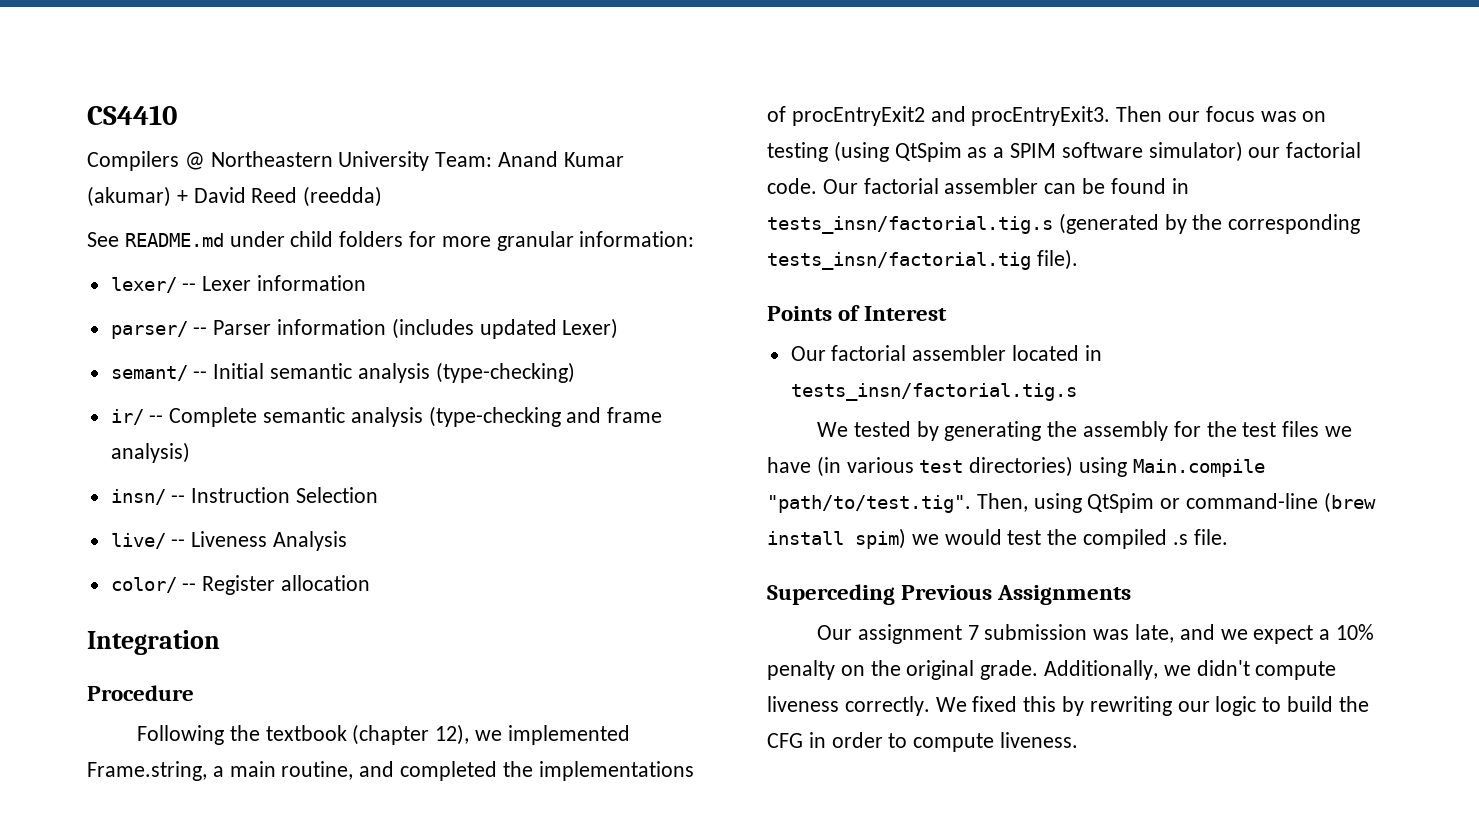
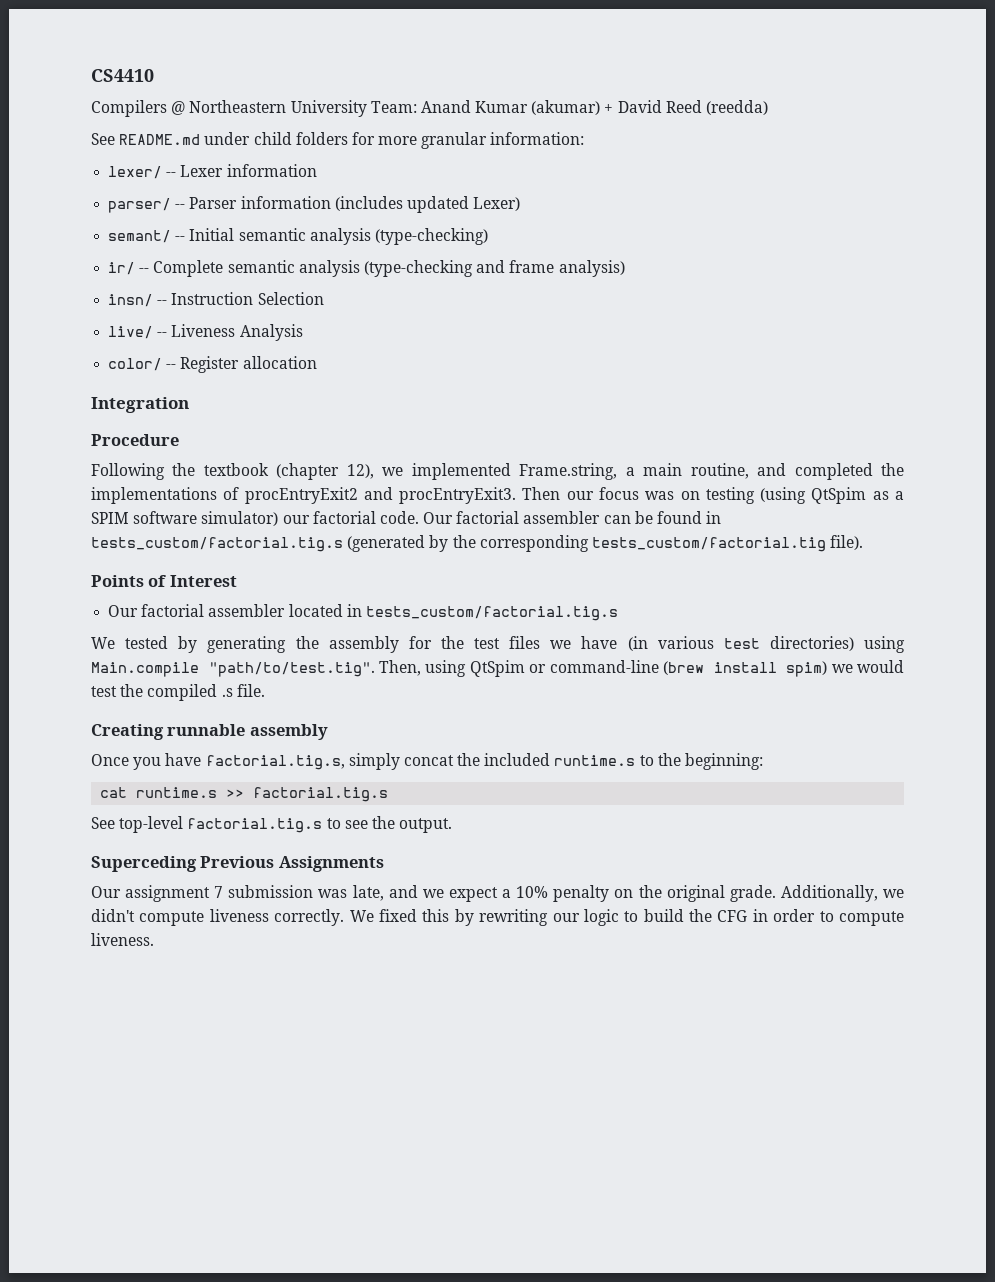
[767,216,1053,234] tests_insn/factorial.tig.s -> [91,537,343,552] tests_custom/factorial.tig.s
[767,252,1031,270] tests_insn/factorial.tig -> [591,537,826,552] tests_custom/factorial.tig
[790,383,1077,401] tests_insn/factorial.tig.s -> [365,606,618,621] tests_custom/factorial.tig.s
(1228, 537) none -> [91,724,328,740] [91,753,764,770] [100,787,389,802] [91,816,453,833] // Creating runnable assembly // Once you have factorial.tig.s, simply concat the included runtime.s to the beginning: // cat runtime.s >> factorial.tig.s // See top-level factorial.tig.s to see the output.

